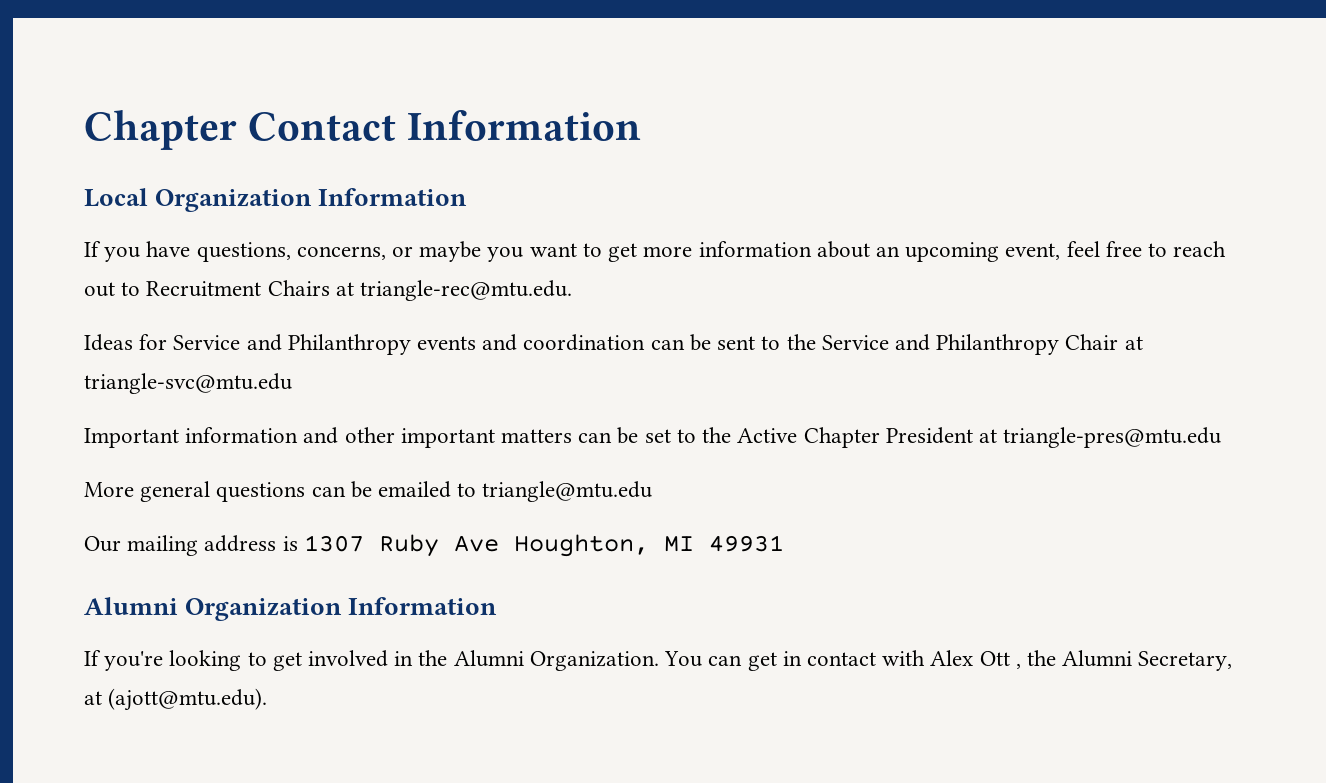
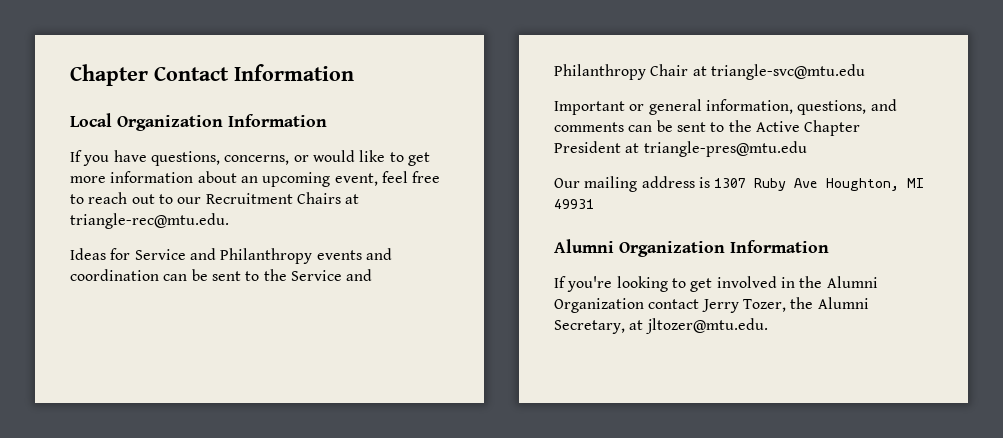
[419,241,577,262] maybe you want -> [312,150,386,162] would like
(141, 289) none -> [177,197,202,204] our
[185,427,671,448] information and other important matters can be set -> [629,99,897,115] [554,120,706,132] or general information, questions, and comments can be sent
[84,481,653,502] // More general questions can be emailed to triangle@mtu.edu -> (807, 149) none
[529,650,1021,671] Organization. You can get in contact with Alex Ott , -> [554,298,786,313] Organization contact Jerry Tozer,
[108,688,268,711] (ajott@mtu.edu). -> [645,318,768,334] jltozer@mtu.edu.

